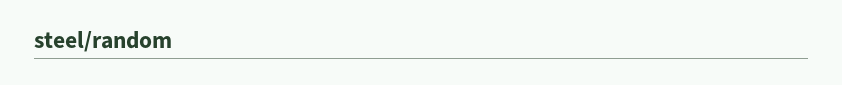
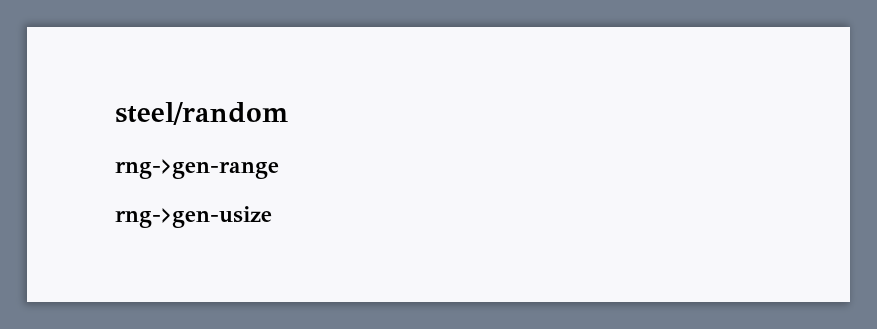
(172, 41) none -> [115,159,279,179] [115,206,272,228] // rng->gen-range // rng->gen-usize

